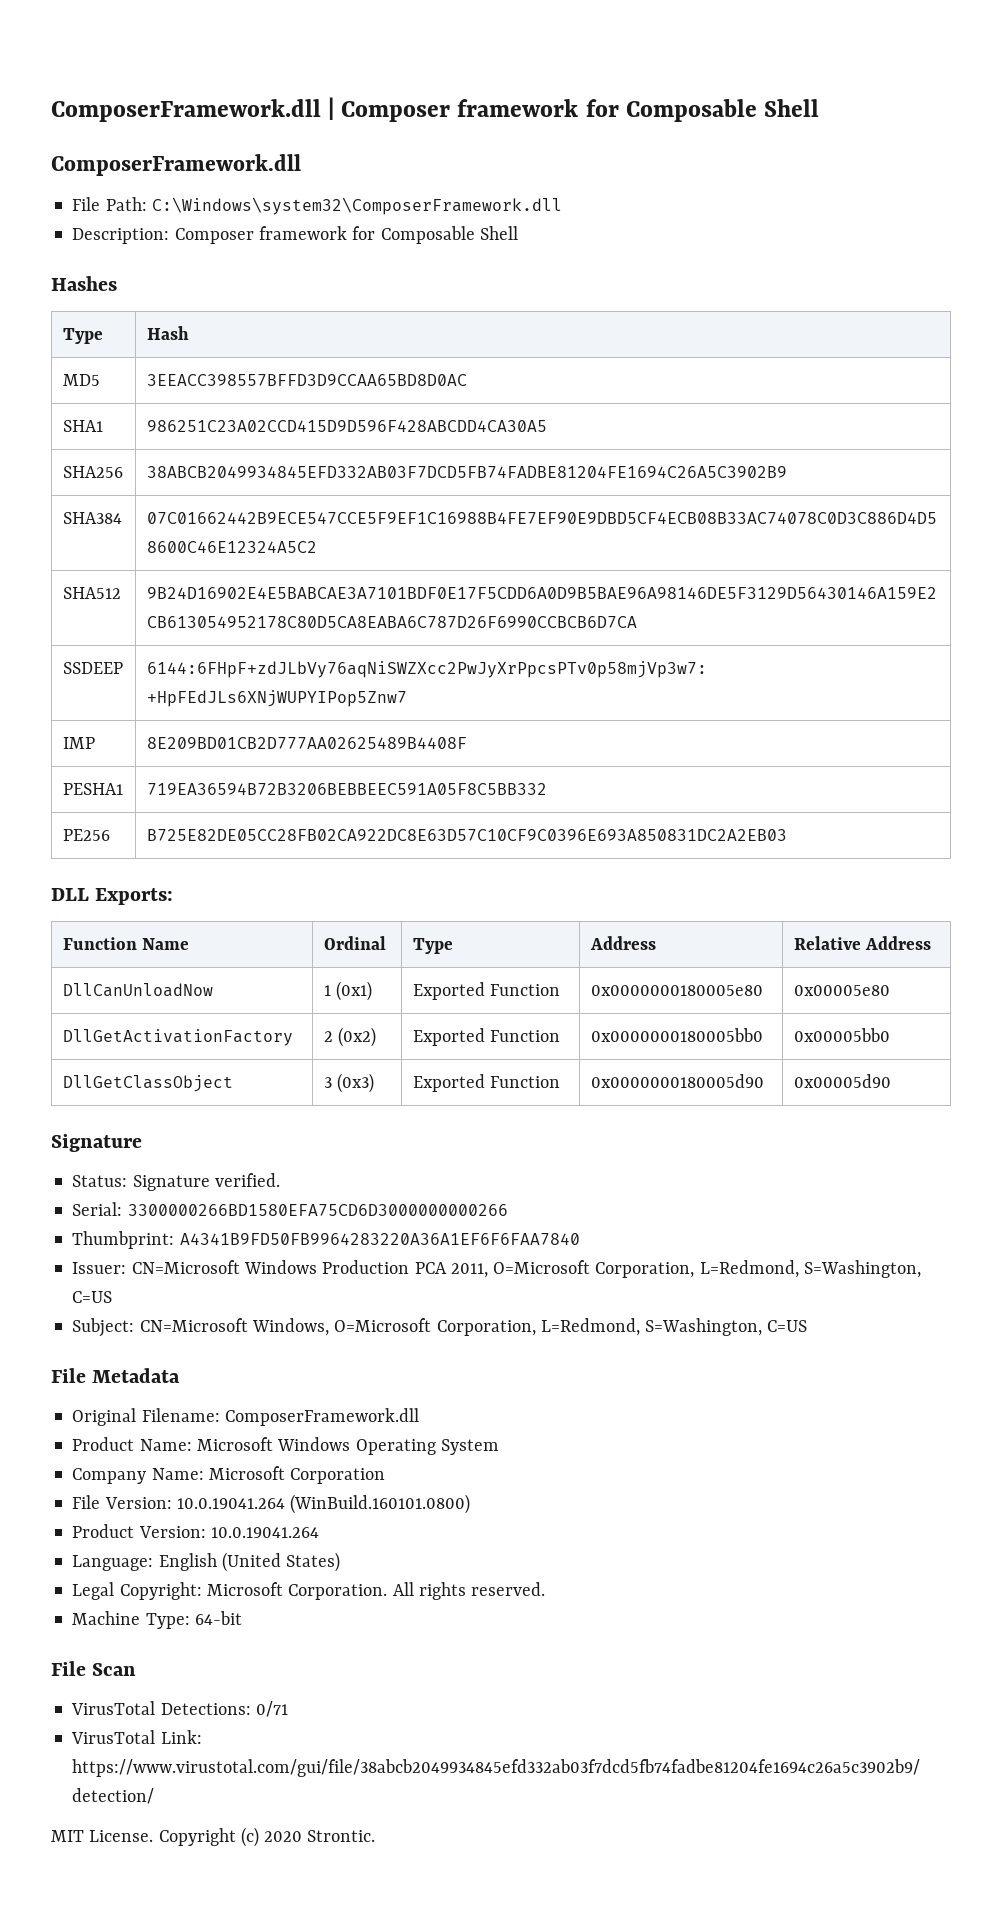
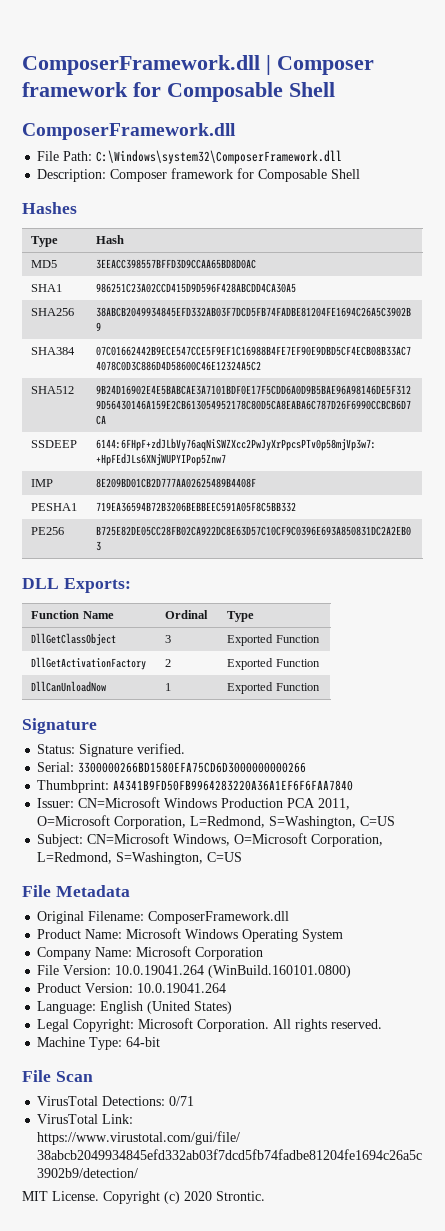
[589,936,656,950] [793,936,931,950] | Address | Relative Address -> [31,633,117,646] [165,635,172,643] [227,634,320,646] [31,657,147,670] [165,659,172,667] [227,658,320,670] // DllGetClassObject | 3 | Exported Function // DllGetActivationFactory | 2 | Exported Function
[335,981,372,1001] [412,982,560,1000] [590,985,763,996] [793,985,890,996] [62,1029,293,1046] [323,1027,376,1047] [412,1028,560,1046] [590,1028,763,1042] [793,1028,890,1042] [62,1075,233,1092] [323,1073,374,1093] [412,1074,560,1092] [590,1074,764,1088] [793,1074,891,1088] (0x1) | Exported Function | 0x0000000180005e80 | 0x00005e80 // DllGetActivationFactory | 2 (0x2) | Exported Function | 0x0000000180005bb0 | 0x00005bb0 // DllGetClassObject | 3 (0x3) | Exported Function | 0x0000000180005d90 | 0x00005d90 -> [227,682,320,694] | Exported Function

